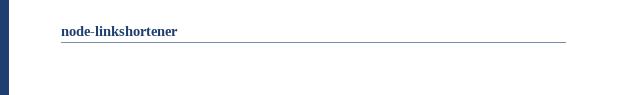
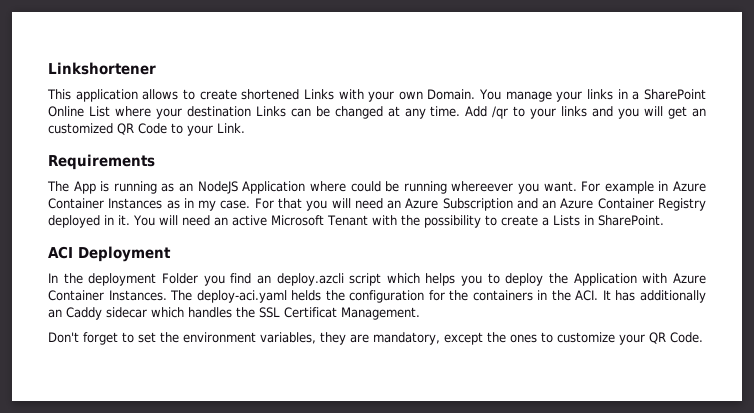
[61,26,178,36] node-linkshortener -> [48,62,156,75] [47,89,706,102] [48,106,707,119] [48,123,245,136] [48,154,155,170] [47,181,706,194] [48,198,706,211] [48,215,664,228] [48,246,171,262] [48,273,706,286] [48,290,706,303] [48,307,420,320] [48,332,703,345] Linkshortener // This application allows to create shortened Links with your own Domain. You manage your links in a SharePoint Online List where your destination Links can be changed at any time. Add /qr to your links and you will get an customized QR Code to your Link. // Requirements // The App is running as an NodeJS Application where could be running whereever you want. For example in Azure Container Instances as in my case. For that you will need an Azure Subscription and an Azure Container Registry deployed in it. You will need an active Microsoft Tenant with the possibility to create a Lists in SharePoint. // ACI Deployment // In the deployment Folder you find an deploy.azcli script which helps you to deploy the Application with Azure Container Instances. The deploy-aci.yaml helds the configuration for the containers in the ACI. It has additionally an Caddy sidecar which handles the SSL Certificat Management. // Don't forget to set the environment variables, they are mandatory, except the ones to customize your QR Code.

